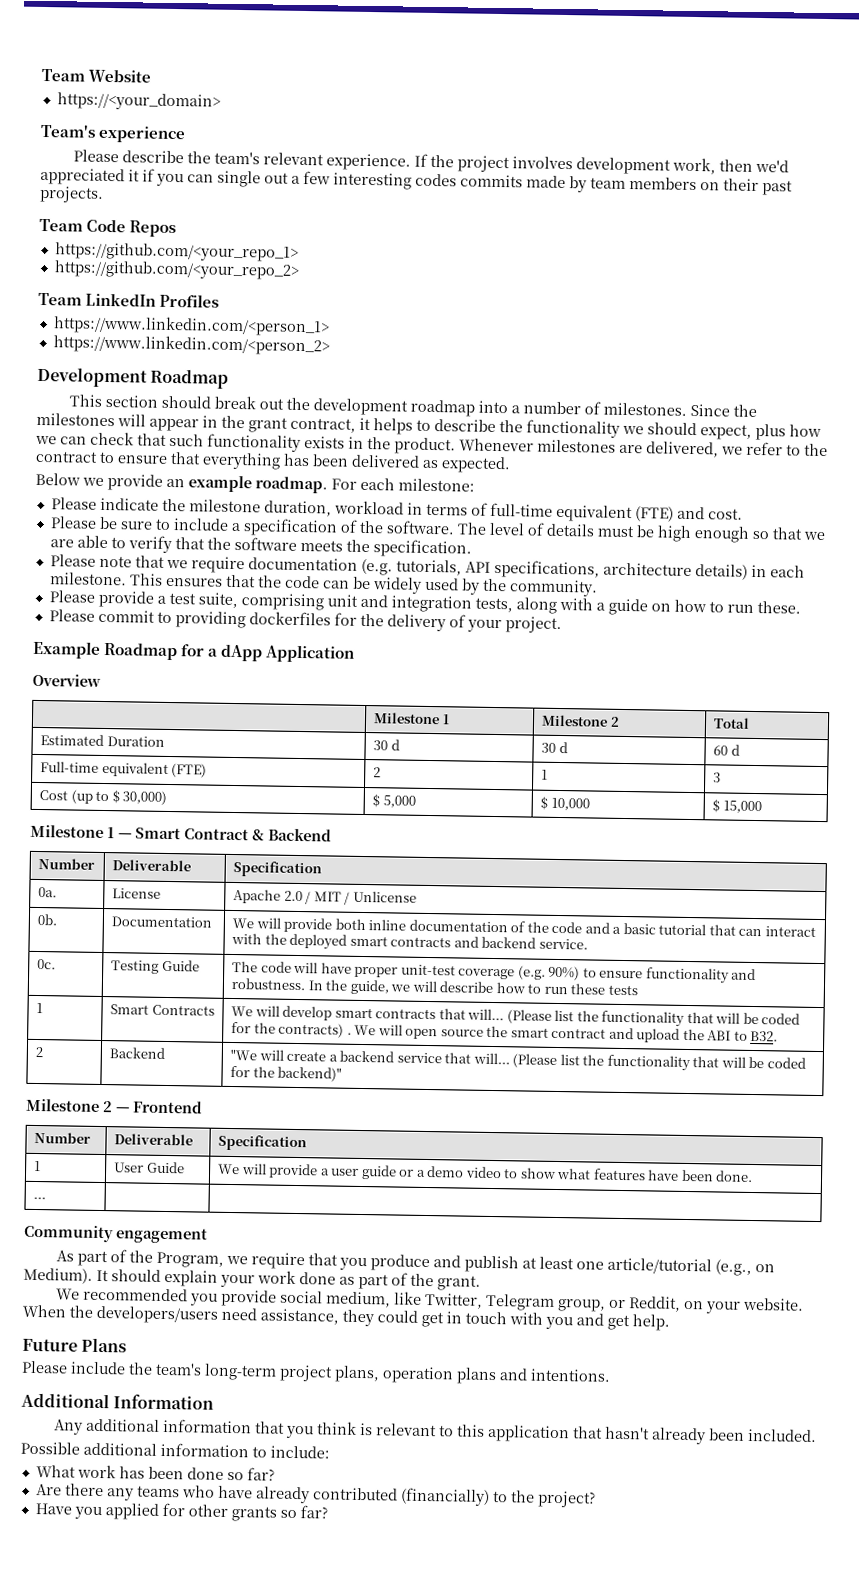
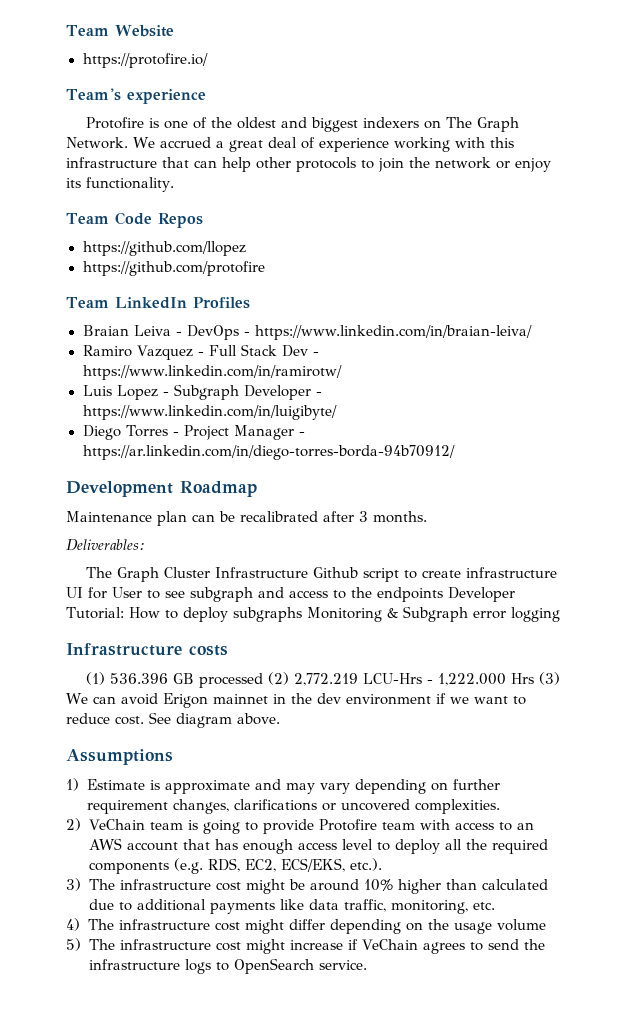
[56,92,221,111] https://<your_domain> -> [82,53,208,68] https://protofire.io/
[72,149,789,175] [40,167,793,196] [39,185,104,203] Please describe the team's relevant experience. If the project involves development work, then we'd appreciated it if you can single out a few interesting codes commits made by team members on their past projects. -> [86,117,520,132] [66,137,514,152] [66,157,551,172] [66,177,174,192] Protofire is one of the oldest and biggest indexers on The Graph Network. We accrued a great deal of experience working with this infrastructure that can help other protocols to join the network or enjoy its functionality.
[54,242,299,262] [53,260,300,280] https://github.com/<your_repo_1> // https://github.com/<your_repo_2> -> [82,241,246,256] [82,261,265,276] https://github.com/llopez // https://github.com/protofire
[52,315,330,337] [52,334,330,356] [37,366,230,389] [68,394,757,417] [36,412,822,441] [35,431,828,458] [35,450,511,474] [35,472,475,494] [50,497,743,523] [49,516,825,543] [49,535,472,558] [49,554,805,580] [49,572,598,597] [48,590,801,616] [48,609,562,634] [32,640,356,663] [32,673,101,687] [372,712,450,725] [540,714,620,727] [712,717,750,729] [39,734,165,747] [372,739,400,751] [540,741,568,754] [712,744,740,756] [39,761,208,778] [372,767,381,778] [540,769,548,780] [712,772,721,783] [38,789,168,805] [371,794,416,808] [539,796,590,811] [711,799,762,814] [30,824,332,842] [37,857,95,870] [111,859,191,872] [232,860,322,878] [37,886,57,898] [111,888,161,899] [232,888,417,905] [36,913,58,926] [110,916,212,928] [231,917,816,937] [230,932,588,950] [36,958,56,970] [110,959,200,974] [231,960,757,984] [230,977,638,996] [35,1002,43,1014] [109,1004,215,1016] [230,1005,801,1027] [230,1021,779,1043] [34,1046,43,1058] [108,1047,165,1059] [229,1048,806,1072] [229,1065,343,1082] [25,1098,203,1114] [33,1131,91,1144] [113,1133,193,1146] [217,1134,307,1152] [33,1160,41,1172] [113,1161,185,1174] [217,1163,754,1183] [32,1196,46,1200] [23,1224,208,1244] [55,1249,775,1277] [23,1267,481,1291] [55,1287,804,1314] [22,1304,670,1331] [22,1337,128,1353] [21,1360,611,1385] [21,1392,215,1410] [53,1418,817,1445] [20,1441,330,1459] [35,1464,275,1481] [35,1483,596,1508] [34,1502,328,1522] https://www.linkedin.com/<person_1> // https://www.linkedin.com/<person_2> // Development Roadmap // This section should break out the development roadmap into a number of milestones. Since the milestones will appear in the grant contract, it helps to describe the functionality we should expect, plus how we can check that such functionality exists in the product. Whenever milestones are delivered, we refer to the contract to ensure that everything has been delivered as expected. // Below we provide an example roadmap. For each milestone: // Please indicate the milestone duration, workload in terms of full-time equivalent (FTE) and cost. // Please be sure to include a specification of the software. The level of details must be high enough so that we are able to verify that the software meets the specification. // Please note that we require documentation (e.g. tutorials, API specifications, architecture details) in each milestone. This ensures that the code can be widely used by the community. // Please provide a test suite, comprising unit and integration tests, along with a guide on how to run these. // Please commit to providing dockerfiles for the delivery of your project. // Example Roadmap for a dApp Application // Overview // | Milestone 1 | Milestone 2 | Total // Estimated Duration | 30 d | 30 d | 60 d // Full-time equivalent (FTE) | 2 | 1 | 3 // Cost (up to $ 30,000) | $ 5,000 | $ 10,000 | $ 15,000 // Milestone 1 — Smart Contract & Backend // Number | Deliverable | Specification // 0a. | License | Apache 2.0 / MIT / Unlicense // 0b. | Documentation | We will provide both inline documentation of the code and a basic tutorial that can interact with the deployed smart contracts and backend service. // 0c. | Testing Guide | The code will have proper unit-test coverage (e.g. 90%) to ensure functionality and robustness. In the guide, we will describe how to run these tests // 1 | Smart Contracts | We will develop smart contracts that will... (Please list the functionality that will be coded for the contracts) . We will open source the smart contract and upload the ABI to B32. // 2 | Backend | "We will create a backend service that will... (Please list the functionality that will be coded for the backend)" // Milestone 2 — Frontend // Number | Deliverable | Specification // 1 | User Guide | We will provide a user guide or a demo video to show what features have been done. // ... | | // Community engagement // As part of the Program, we require that you produce and publish at least one article/tutorial (e.g., on Medium). It should explain your work done as part of the grant. // We recommended you provide social medium, like Twitter, Telegram group, or Reddit, on your website. When the developers/users need assistance, they could get in touch with you and get help. // Future Plans // Please include the team's long-term project plans, operation plans and intentions. // Additional Information // Any additional information that you think is relevant to this application that hasn't already been included. // Possible additional information to include: // What work has been done so far? // Are there any teams who have already contributed (financially) to the project? // Have you applied for other grants so far? -> [82,325,533,340] [82,344,320,360] [82,365,343,380] [82,384,322,400] [82,405,338,420] [82,425,306,440] [82,445,456,460] [66,481,257,497] [66,511,427,526] [66,539,145,551] [86,567,558,582] [66,587,515,602] [66,606,560,622] [66,643,228,656] [86,672,561,688] [66,693,526,708] [66,712,280,728] [66,749,173,765] [66,778,501,794] [87,799,501,814] [66,818,535,834] [88,838,549,854] [88,858,382,874] [66,878,548,894] [88,899,495,914] [66,918,546,934] [66,938,546,954] [88,958,367,974] Braian Leiva - DevOps - https://www.linkedin.com/in/braian-leiva/ // Ramiro Vazquez - Full Stack Dev - https://www.linkedin.com/in/ramirotw/ // Luis Lopez - Subgraph Developer - https://www.linkedin.com/in/luigibyte/ // Diego Torres - Project Manager - https://ar.linkedin.com/in/diego-torres-borda-94b70912/ // Development Roadmap // Maintenance plan can be recalibrated after 3 months. // Deliverables: // The Graph Cluster Infrastructure Github script to create infrastructure UI for User to see subgraph and access to the endpoints Developer Tutorial: How to deploy subgraphs Monitoring & Subgraph error logging // Infrastructure costs // (1) 536.396 GB processed (2) 2,772.219 LCU-Hrs - 1,222.000 Hrs (3) We can avoid Erigon mainnet in the dev environment if we want to reduce cost. See diagram above. // Assumptions // 1) Estimate is approximate and may vary depending on further requirement changes, clarifications or uncovered complexities. // 2) VeChain team is going to provide Protofire team with access to an AWS account that has enough access level to deploy all the required components (e.g. RDS, EC2, ECS/EKS, etc.). // 3) The infrastructure cost might be around 10% higher than calculated due to additional payments like data traffic, monitoring, etc. // 4) The infrastructure cost might differ depending on the usage volume // 5) The infrastructure cost might increase if VeChain agrees to send the infrastructure logs to OpenSearch service.

